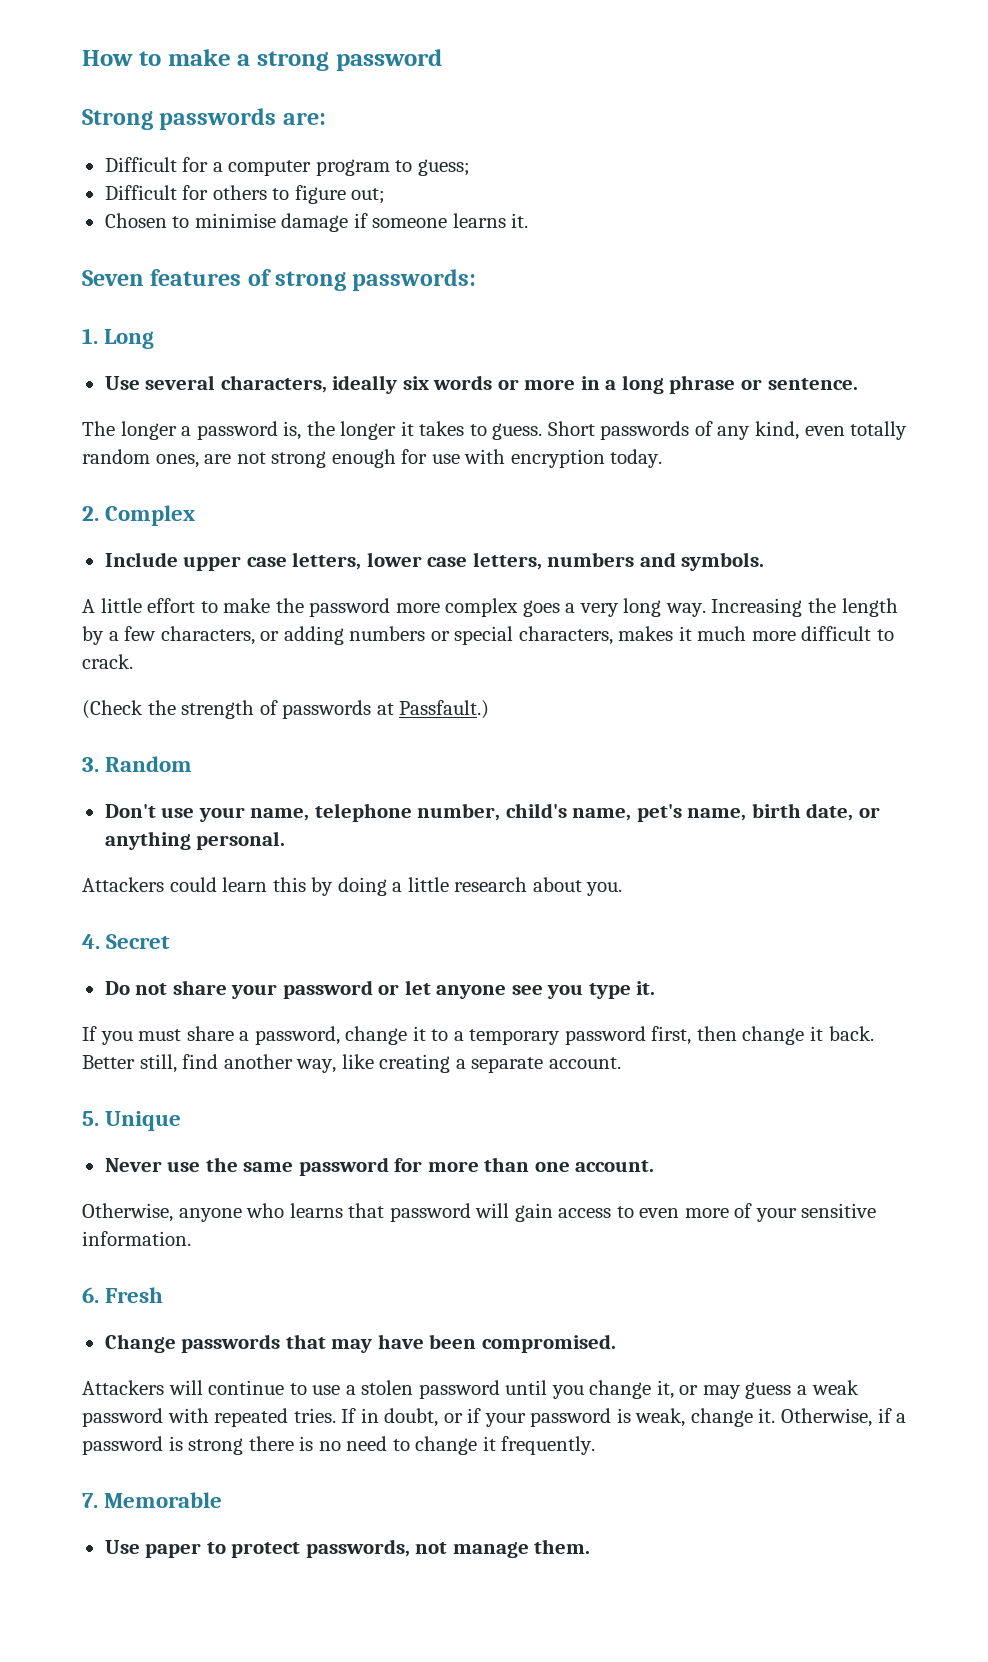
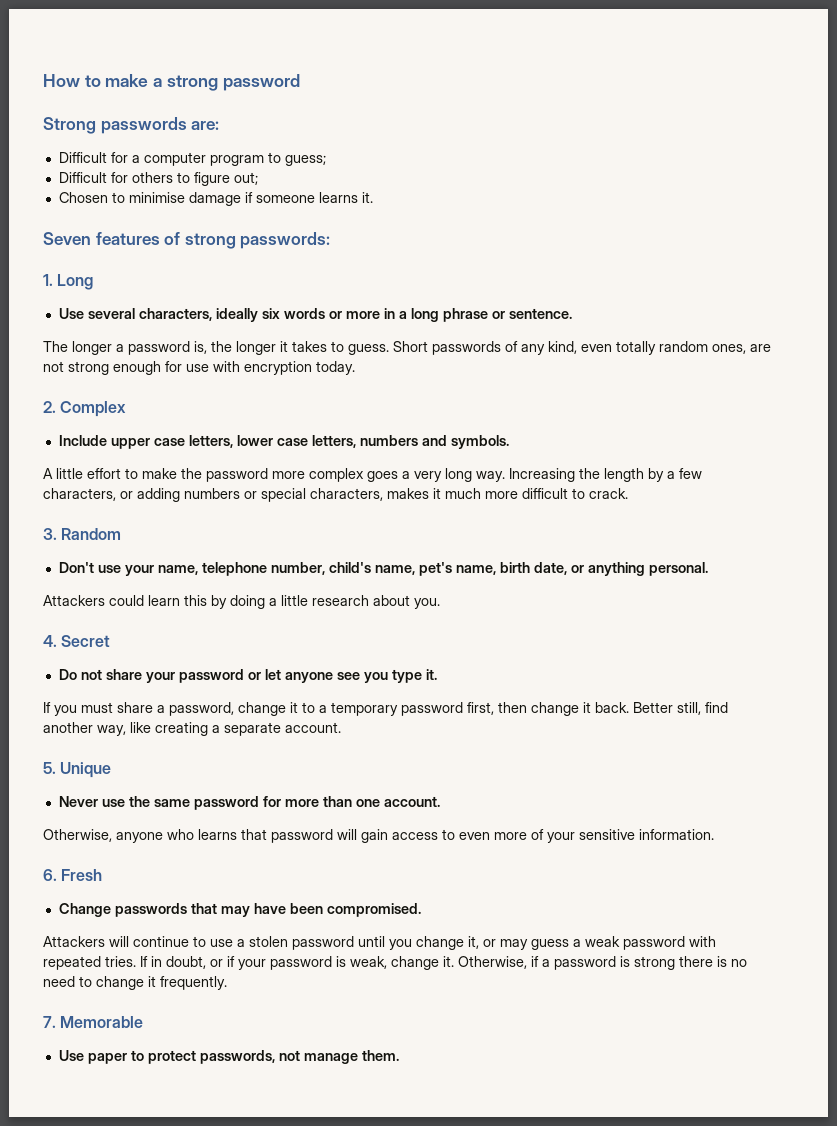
[82,700,490,719] // (Check the strength of passwords at Passfault.) -> (628, 493) none

